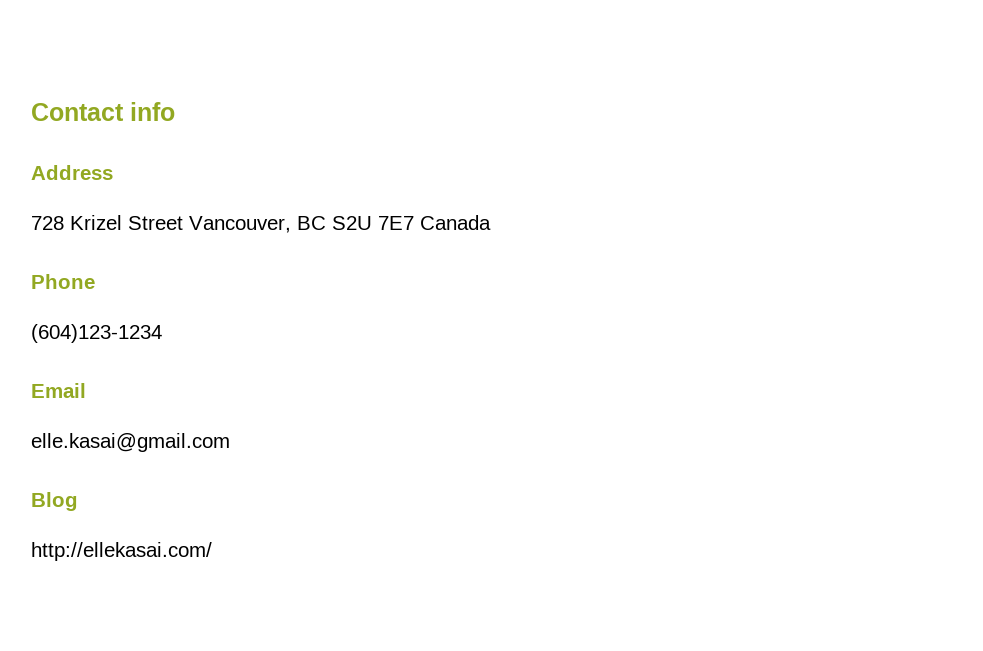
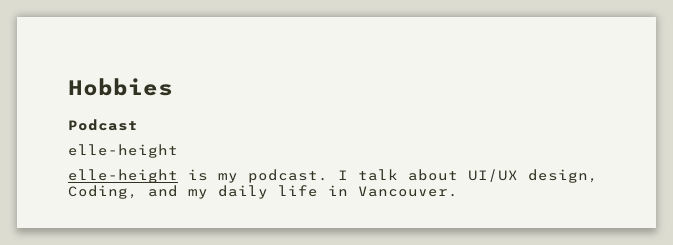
[31,102,175,121] [31,165,113,180] [31,215,491,233] [31,274,95,289] [31,324,162,343] [31,383,86,398] [31,433,230,452] [31,492,78,511] [31,542,212,561] Contact info // Address // 728 Krizel Street Vancouver, BC S2U 7E7 Canada // Phone // (604)123-1234 // Email // elle.kasai@gmail.com // Blog // http://ellekasai.com/ -> [68,78,173,96] [68,119,138,131] [68,144,178,158] [68,169,598,183] [68,185,458,199] Hobbies // Podcast // elle-height // elle-height is my podcast. I talk about UI/UX design, Coding, and my daily life in Vancouver.

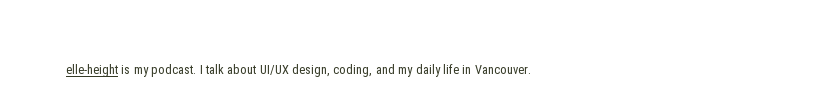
[68,78,173,96] [68,119,138,131] [68,144,178,158] Hobbies // Podcast // elle-height // -> (66, 70) none
[68,185,138,199] Coding, -> [333,64,373,77] coding,

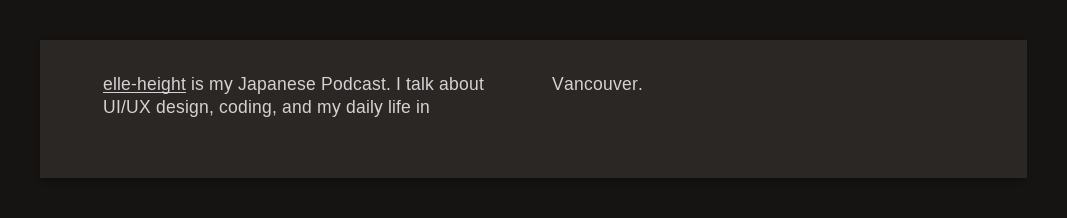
[151,64,197,77] podcast. -> [238,77,391,94] Japanese Podcast.

